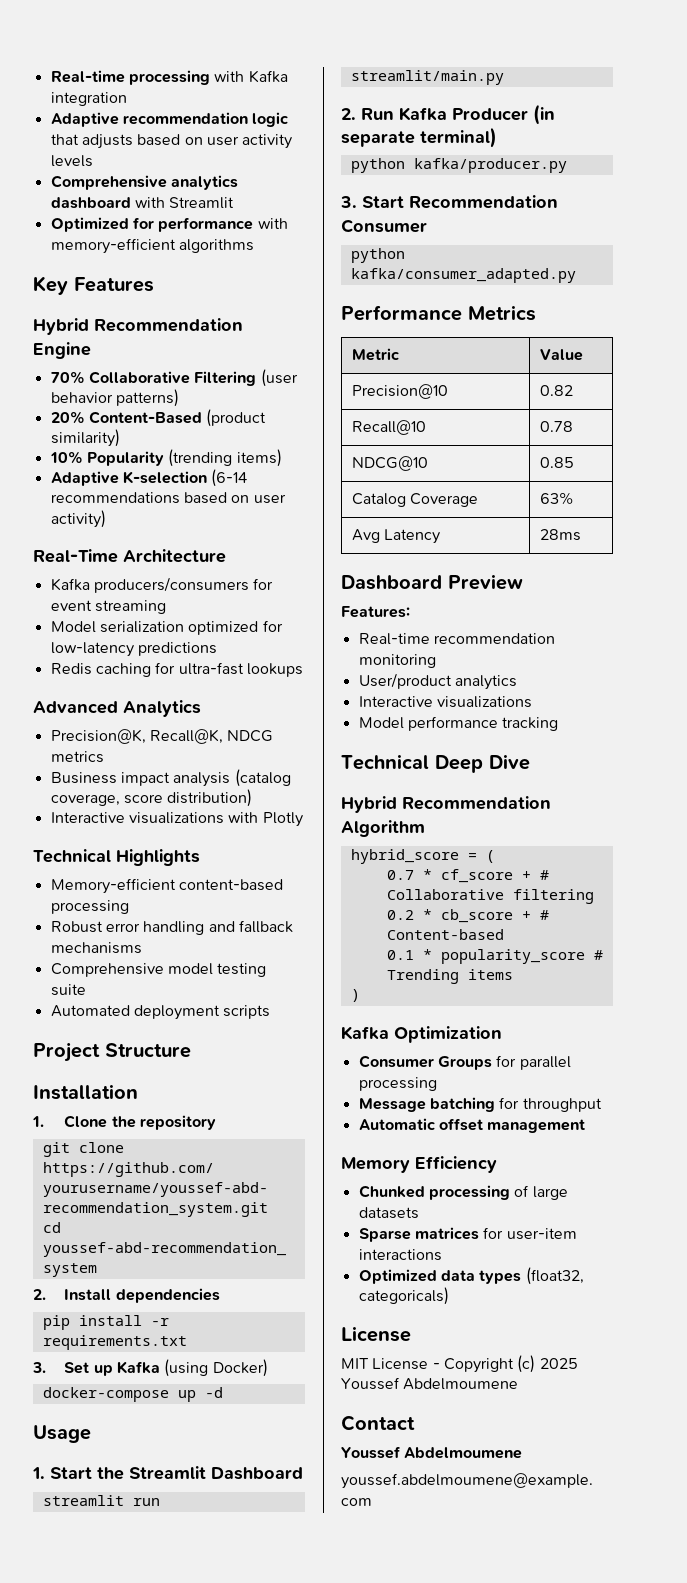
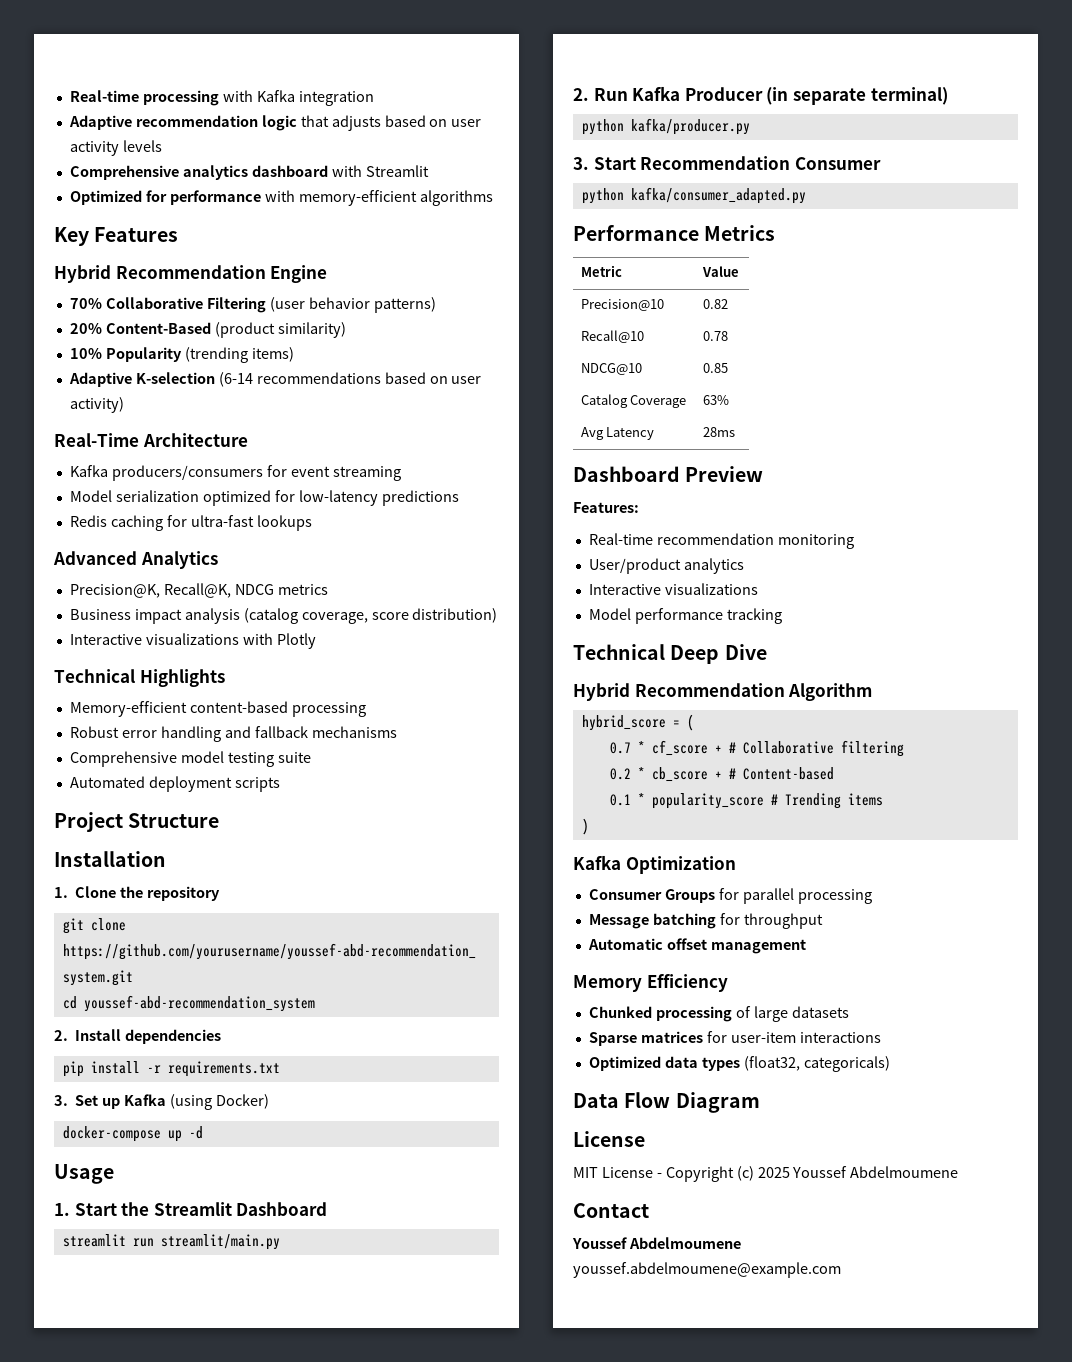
(449, 1296) none -> [573,1092,760,1113] // Data Flow Diagram

